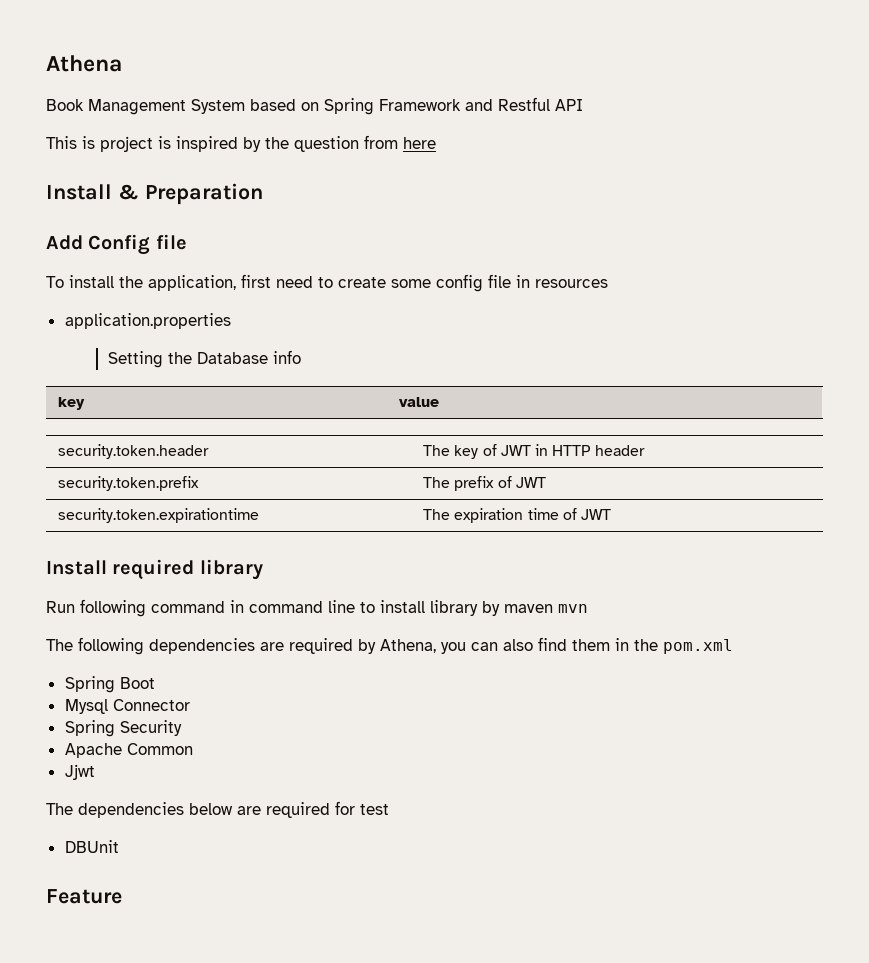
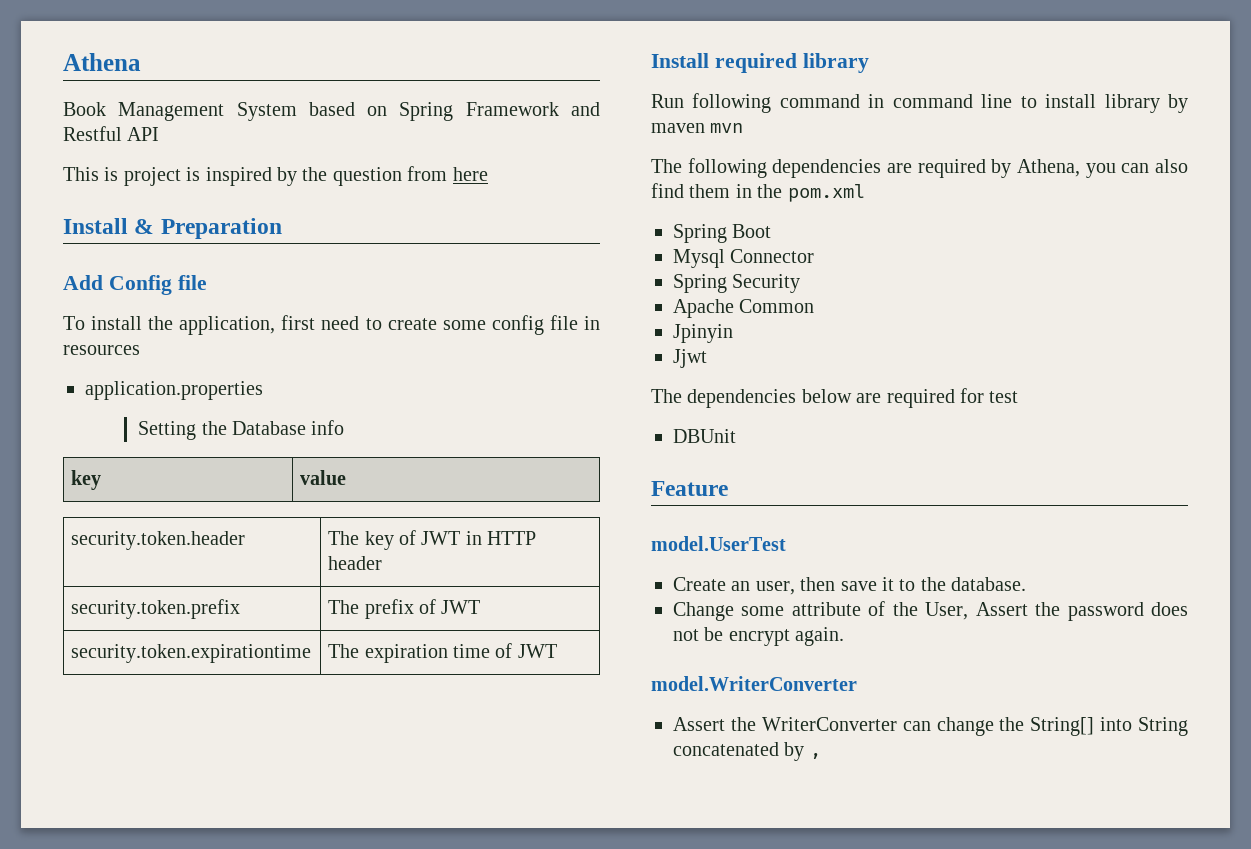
(193, 749) none -> [673,324,733,343] // Jpinyin
(122, 896) none -> [651,536,786,551] [673,577,1027,595] [673,601,1188,621] [673,627,845,646] [651,676,857,691] [673,717,1188,736] [673,742,821,761] // model.UserTest // Create an user, then save it to the database. // Change some attribute of the User, Assert the password does not be encrypt again. // model.WriterConverter // Assert the WriterConverter can change the String[] into String concatenated by ,

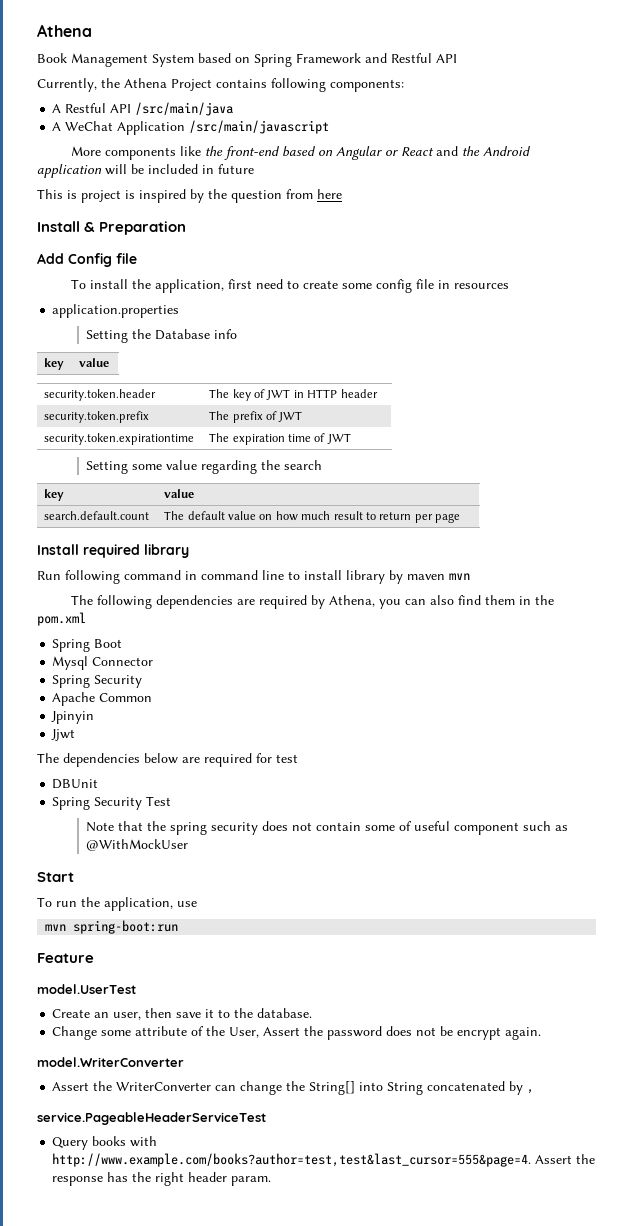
(160, 134) none -> [37,78,404,92] [52,102,234,116] [52,120,330,135] [70,146,531,160] [37,164,254,178] // Currently, the Athena Project contains following components: // A Restful API /src/main/java // A WeChat Application /src/main/javascript // More components like the front-end based on Angular or React and the Android application will be included in future
(557, 651) none -> [86,460,323,474] [44,489,65,501] [164,489,195,498] [44,511,150,520] [164,511,461,523] // Setting some value regarding the search // key | value // search.default.count | The default value on how much result to return per page
(736, 436) none -> [52,796,172,810] [86,821,569,835] [86,839,189,851] [37,872,74,882] [37,897,197,911] [45,920,179,934] // Spring Security Test // Note that the spring security does not contain some of useful component such as @WithMockUser // Start // To run the application, use // mvn spring-boot:run
(821, 756) none -> [37,1112,266,1125] [52,1136,158,1150] [52,1153,596,1167] [52,1172,272,1186] // service.PageableHeaderServiceTest // Query books with http://www.example.com/books?author=test,test&last_cursor=555&page=4. Assert the response has the right header param.

